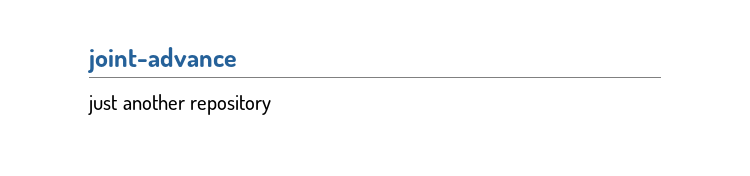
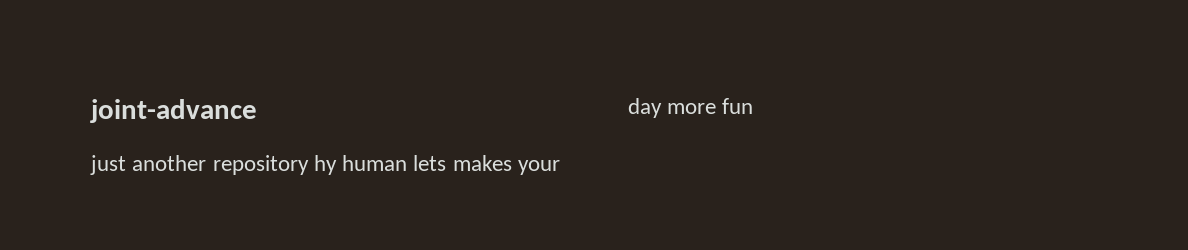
(272, 105) none -> [313,155,560,175] [628,98,754,118] hy human lets makes your day more fun

